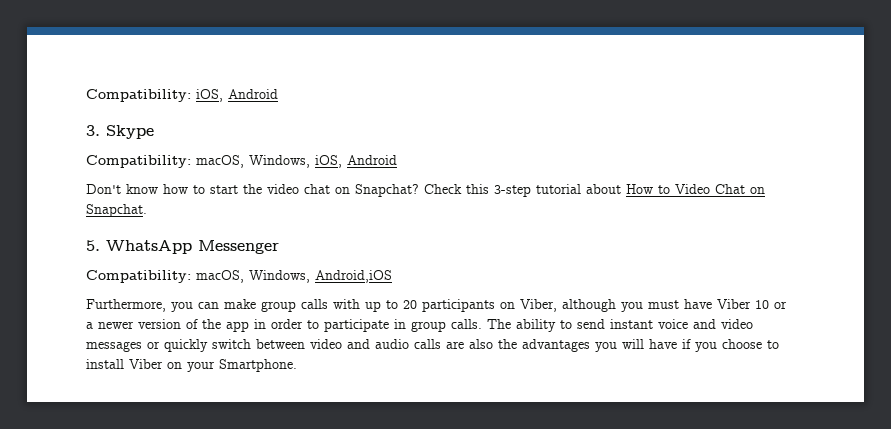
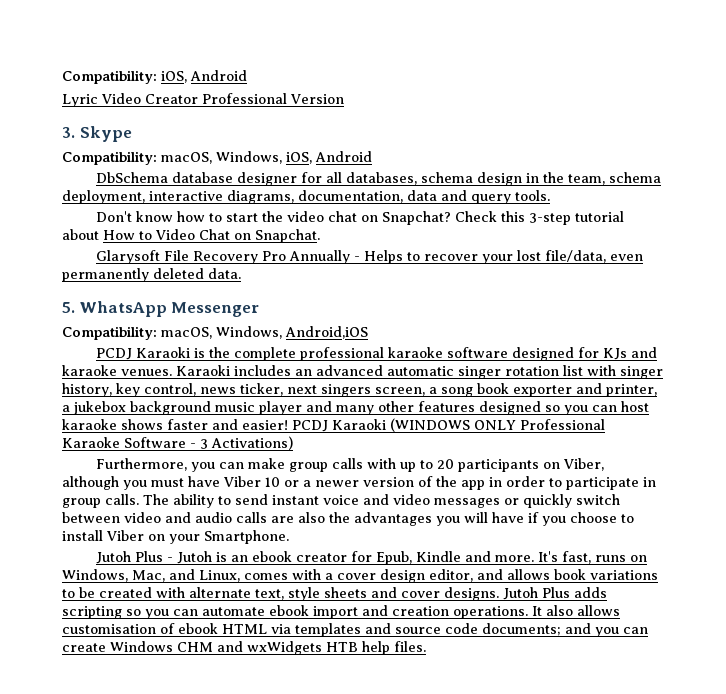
(278, 94) none -> [62,93,344,107] // Lyric Video Creator Professional Version
(397, 160) none -> [96,172,662,186] [62,190,550,204] // DbSchema database designer for all databases, schema design in the team, schema deployment, interactive diagrams, documentation, data and query tools.
(147, 210) none -> [96,250,644,264] [62,268,241,282] // Glarysoft File Recovery Pro Annually - Helps to recover your lost file/data, even permanently deleted data.
(392, 276) none -> [96,347,658,361] [62,365,663,379] [62,383,657,397] [62,401,649,415] [62,418,605,432] [62,436,293,450] // PCDJ Karaoki is the complete professional karaoke software designed for KJs and karaoke venues. Karaoki includes an advanced automatic singer rotation list with singer history, key control, news ticker, next singers screen, a song book exporter and printer, a jukebox background music player and many other features designed so you can host karaoke shows faster and easier! PCDJ Karaoki (WINDOWS ONLY Professional Karaoke Software - 3 Activations)
(297, 365) none -> [96,551,648,565] [62,569,658,583] [62,587,607,601] [62,605,620,619] [62,623,648,637] [62,641,426,655] // Jutoh Plus - Jutoh is an ebook creator for Epub, Kindle and more. It's fast, runs on Windows, Mac, and Linux, comes with a cover design editor, and allows book variations to be created with alternate text, style sheets and cover designs. Jutoh Plus adds scripting so you can automate ebook import and creation operations. It also allows customisation of ebook HTML via templates and source code documents; and you can create Windows CHM and wxWidgets HTB help files.

